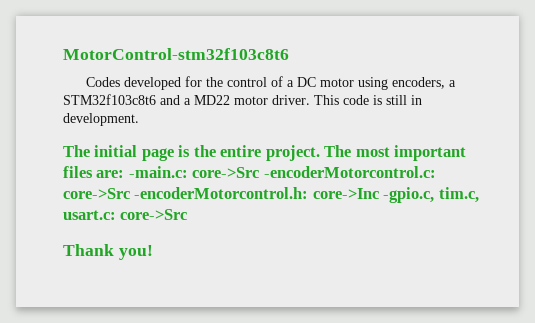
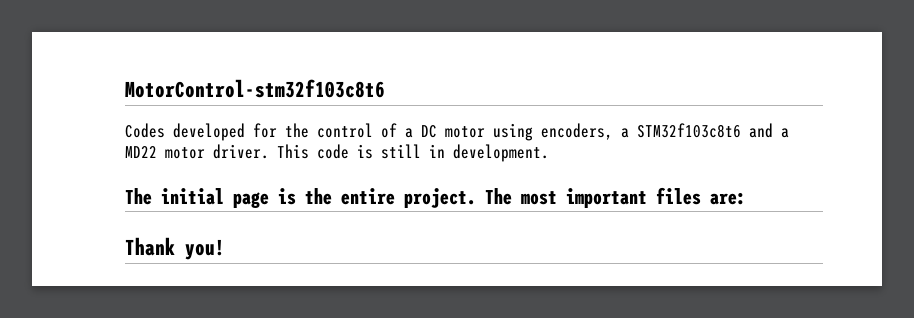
[128,166,436,178] [63,187,479,203] [63,209,188,220] -main.c: core->Src -encoderMotorcontrol.c: core->Src -encoderMotorcontrol.h: core->Inc -gpio.c, tim.c, usart.c: core->Src -> (746, 198) none

